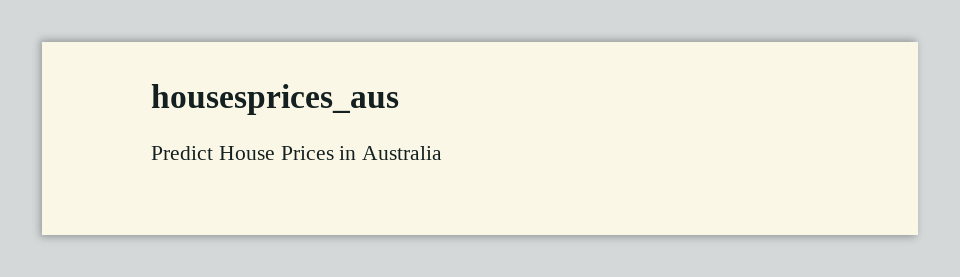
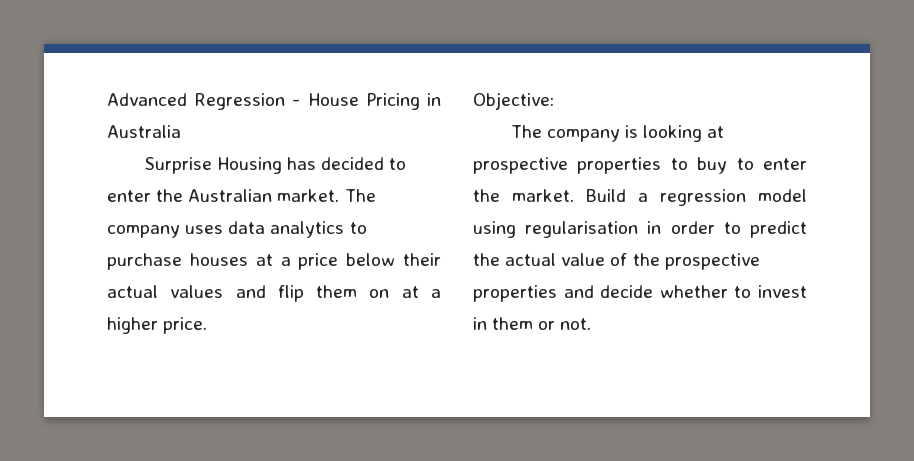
[151,84,399,115] [151,146,443,160] housesprices_aus // Predict House Prices in Australia -> [107,93,441,110] [107,125,181,138] [144,157,407,174] [107,189,376,202] [107,221,367,238] [107,253,441,270] [107,285,441,302] [107,317,208,334] [473,92,554,110] [510,125,725,142] [473,157,807,174] [473,189,807,206] [473,221,807,238] [473,253,760,270] [473,285,807,302] [473,317,592,330] Advanced Regression - House Pricing in Australia // Surprise Housing has decided to enter the Australian market. The company uses data analytics to purchase houses at a price below their actual values and flip them on at a higher price. // Objective: // The company is looking at prospective properties to buy to enter the market. Build a regression model using regularisation in order to predict the actual value of the prospective properties and decide whether to invest in them or not.

